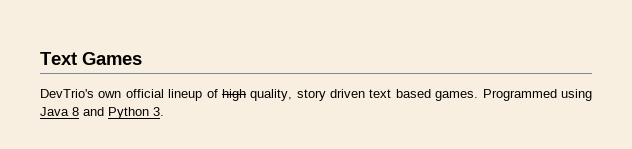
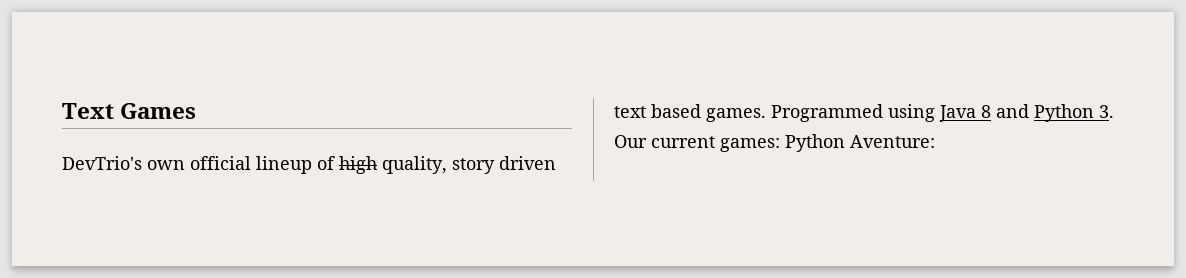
(164, 111) none -> [614,134,935,152] Our current games: Python Aventure:

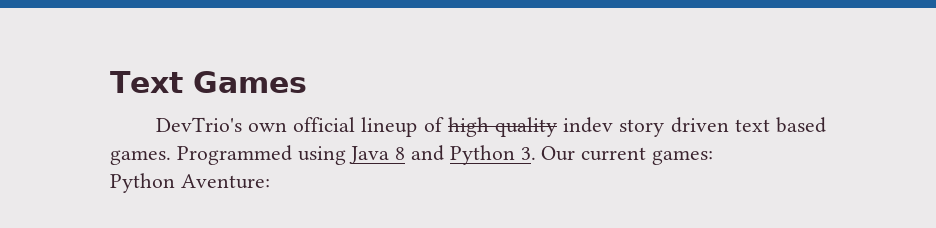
[382,156,447,174] quality, -> [495,117,614,137] quality indev
(780, 145) none -> (714, 157) //

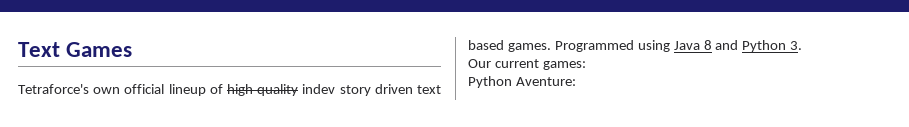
[155,117,242,132] DevTrio's -> [18,84,89,94] Tetraforce's
(536, 153) none -> (803, 45) //

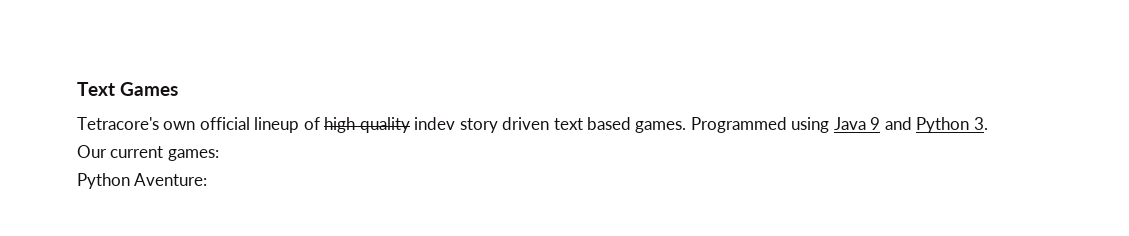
[18,84,89,94] Tetraforce's -> [77,117,159,130] Tetracore's
[703,40,712,50] 8 -> [870,117,881,130] 9

